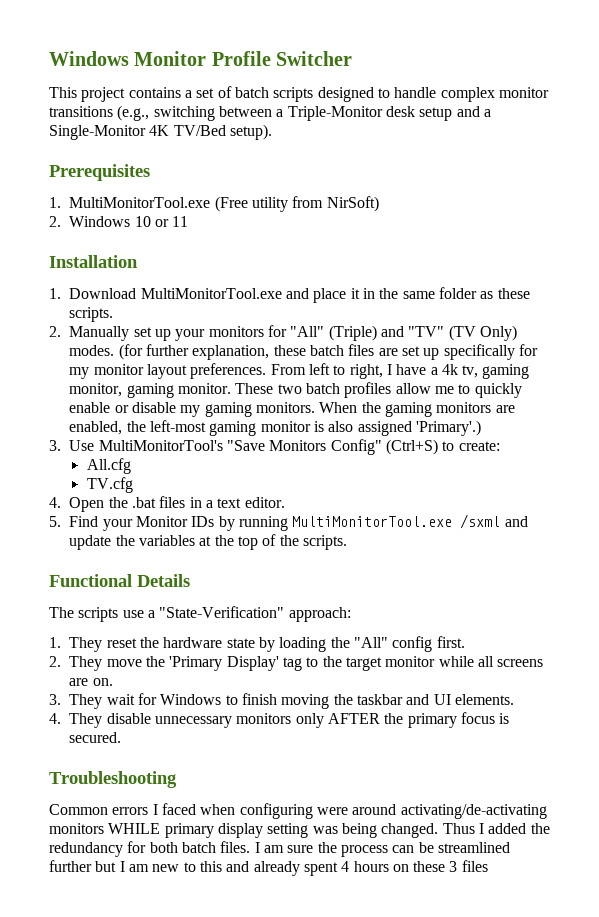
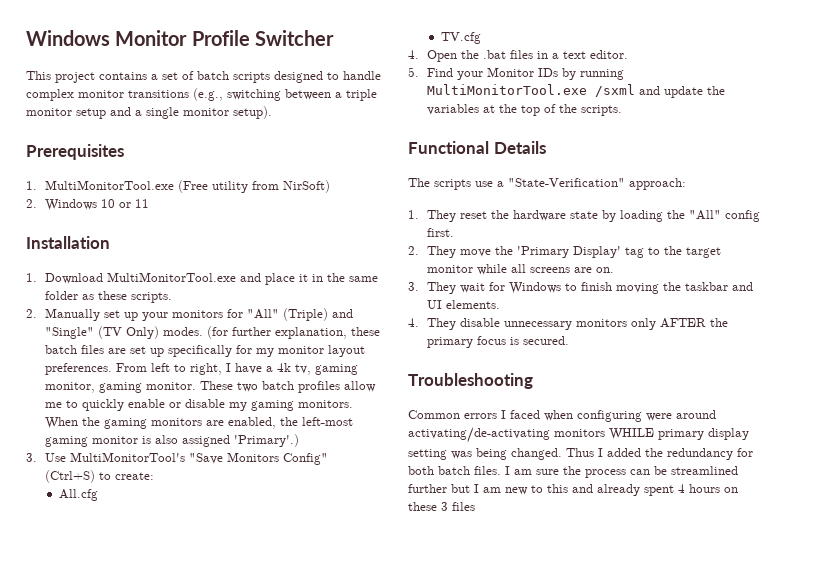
[287,106,415,121] Triple-Monitor desk -> [346,89,377,101] [26,108,72,116] triple monitor
[49,125,226,140] Single-Monitor 4K TV/Bed -> [146,107,229,119] single monitor
[408,326,445,337] "TV" -> [44,327,94,339] "Single"

